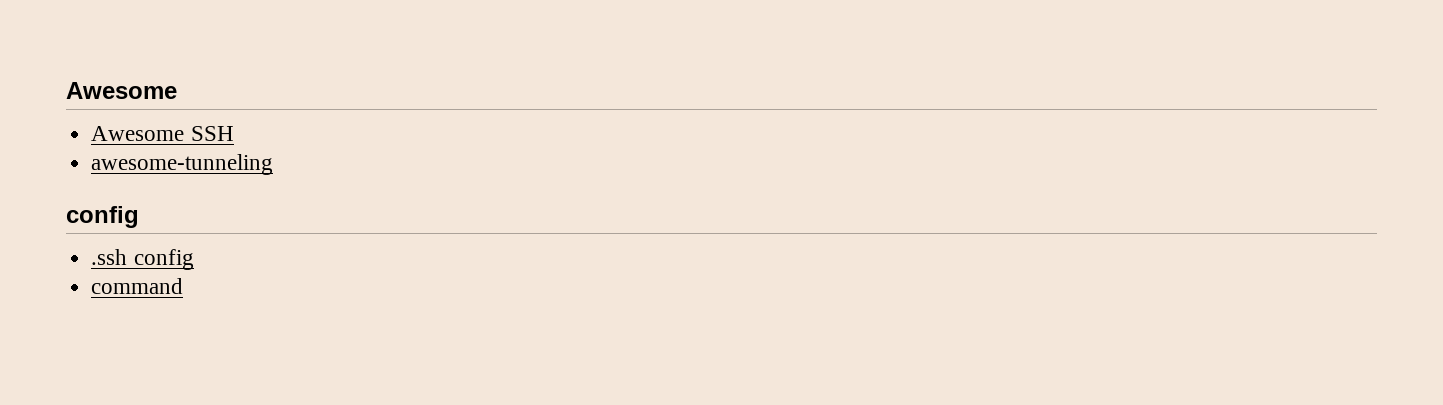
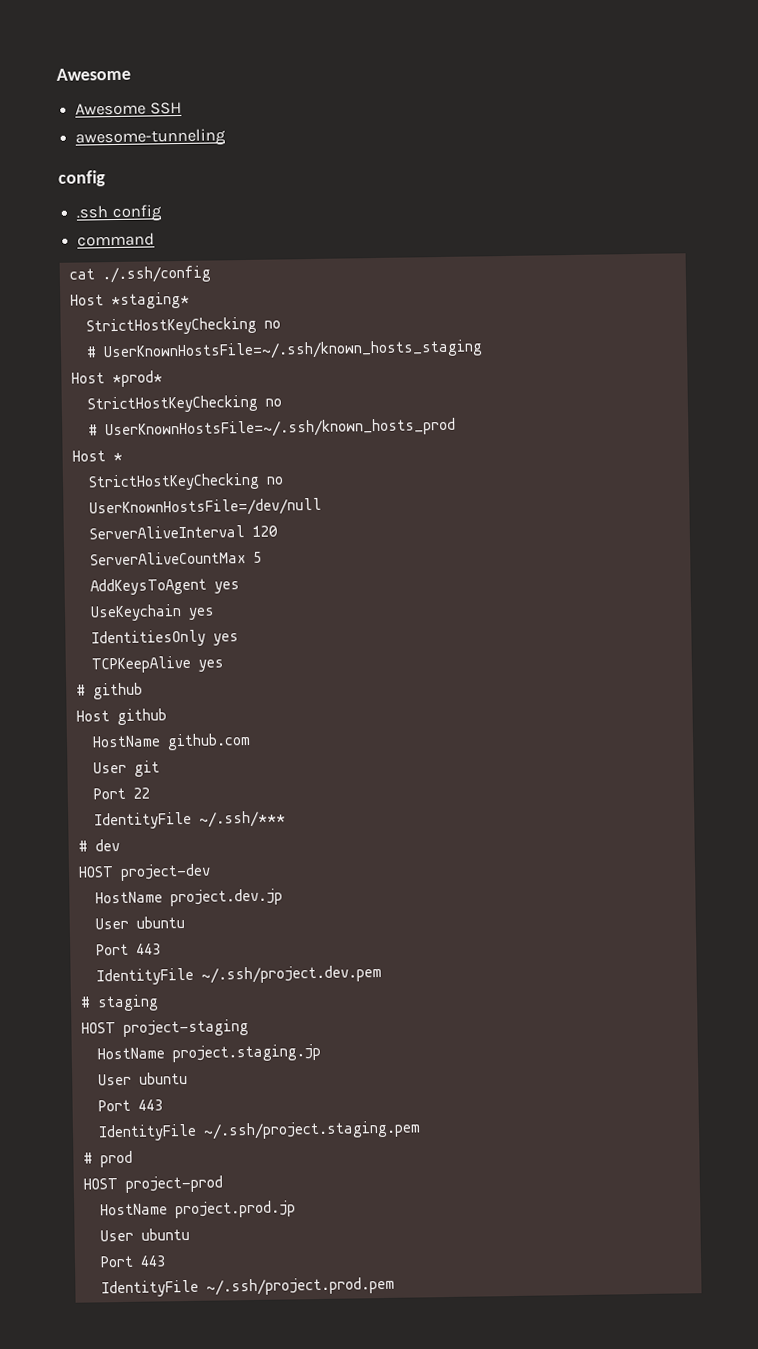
(184, 286) none -> [68,265,211,284] [69,291,190,310] [85,316,281,336] [85,339,483,362] [70,370,163,388] [86,394,282,414] [87,417,456,440] [71,450,123,462] [87,472,284,492] [88,497,322,518] [88,525,278,540] [89,551,262,566] [89,577,240,596] [89,604,215,622] [90,629,239,648] [90,655,224,674] [75,682,143,700] [75,708,167,726] [91,732,251,751] [92,760,160,777] [92,787,150,800] [93,810,286,830] [77,839,120,852] [77,863,211,881] [94,888,283,907] [94,916,185,930] [95,943,161,956] [95,964,382,986] [79,994,159,1012] [80,1019,249,1037] [96,1043,321,1063] [97,1071,188,1086] [97,1099,163,1112] [97,1120,421,1142] [82,1150,133,1168] [82,1175,223,1193] [99,1200,296,1219] [99,1227,190,1242] [99,1255,166,1268] [100,1276,395,1298] // cat ./.ssh/config // Host *staging* // StrictHostKeyChecking no // # UserKnownHostsFile=~/.ssh/known_hosts_staging // Host *prod* // StrictHostKeyChecking no // # UserKnownHostsFile=~/.ssh/known_hosts_prod // Host * // StrictHostKeyChecking no // UserKnownHostsFile=/dev/null // ServerAliveInterval 120 // ServerAliveCountMax 5 // AddKeysToAgent yes // UseKeychain yes // IdentitiesOnly yes // TCPKeepAlive yes // # github // Host github // HostName github.com // User git // Port 22 // IdentityFile ~/.ssh/*** // # dev // HOST project-dev // HostName project.dev.jp // User ubuntu // Port 443 // IdentityFile ~/.ssh/project.dev.pem // # staging // HOST project-staging // HostName project.staging.jp // User ubuntu // Port 443 // IdentityFile ~/.ssh/project.staging.pem // # prod // HOST project-prod // HostName project.prod.jp // User ubuntu // Port 443 // IdentityFile ~/.ssh/project.prod.pem

